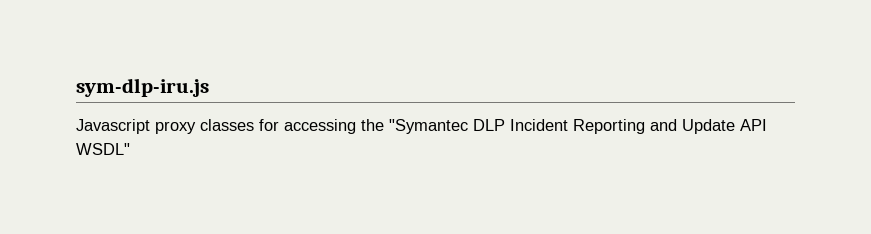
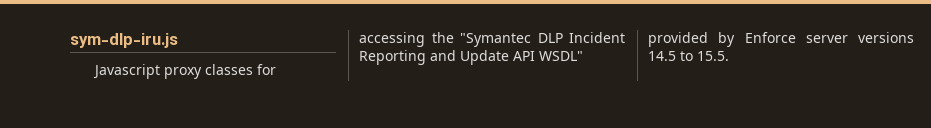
(130, 149) none -> [648,32,914,47] [648,51,729,61] provided by Enforce server versions 14.5 to 15.5.

